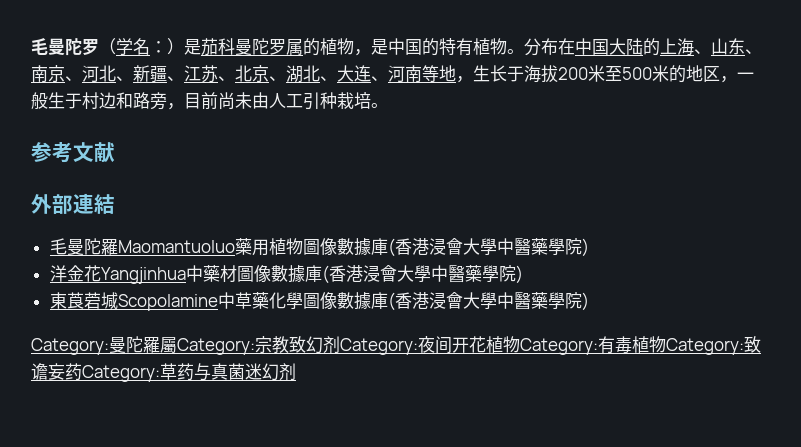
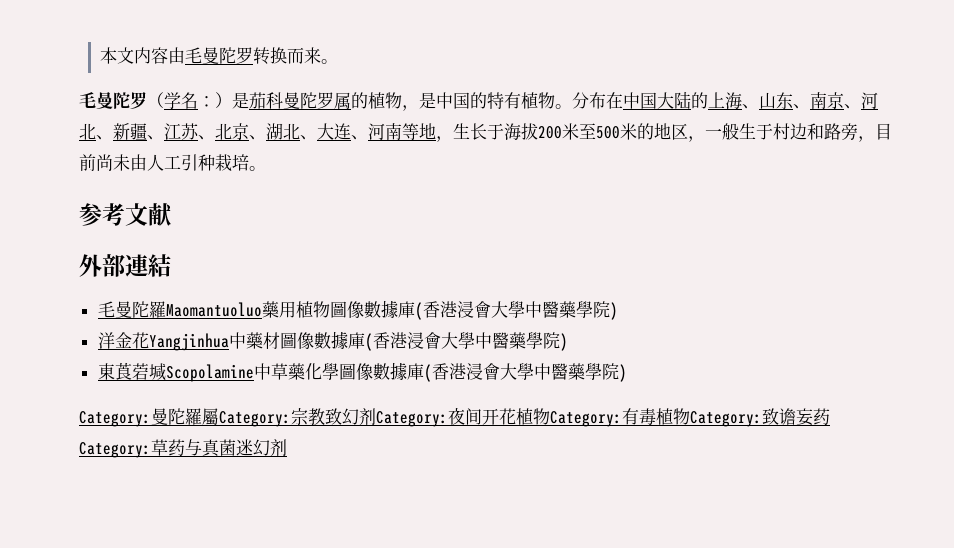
(31, 46) none -> [100,47,339,65] 本文内容由毛曼陀罗转换而来。 //

